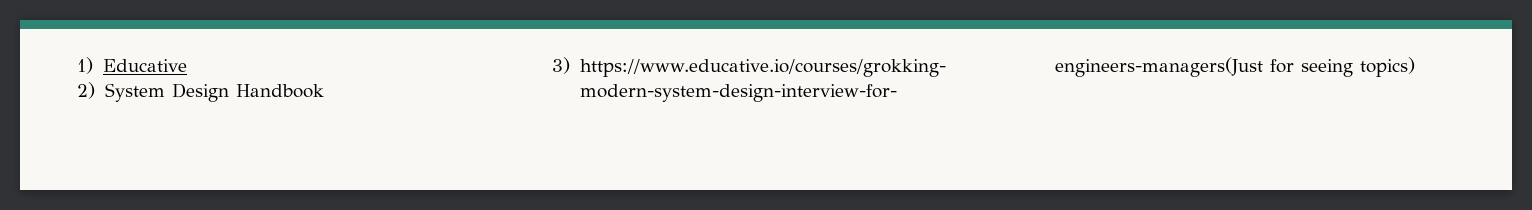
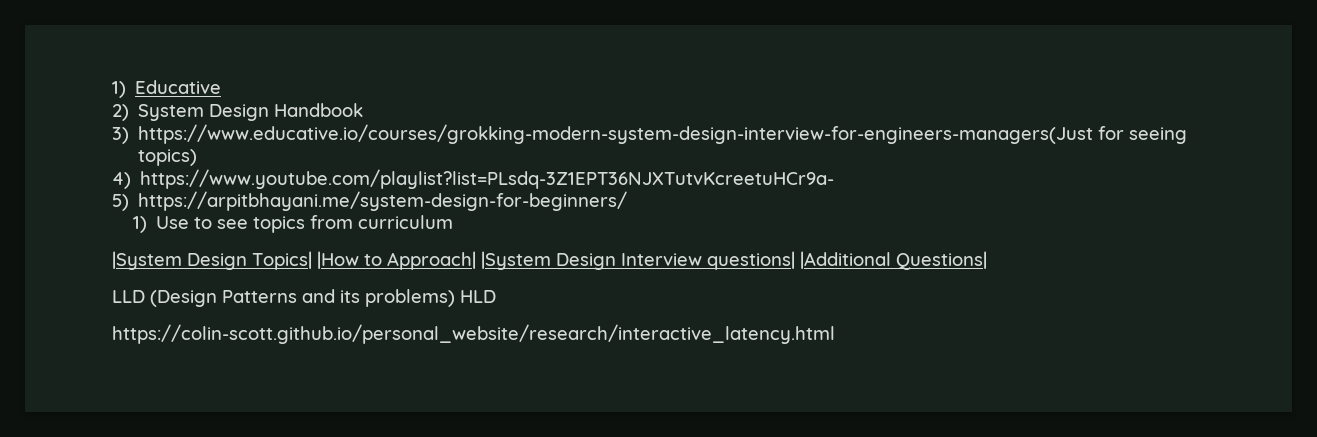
(1415, 67) none -> [112,169,835,189] [112,191,628,211] [132,215,453,233] [112,251,987,270] [112,289,496,307] [112,324,835,344] // 4) https://www.youtube.com/playlist?list=PLsdq-3Z1EPT36NJXTutvKcreetuHCr9a- // 5) https://arpitbhayani.me/system-design-for-beginners/ // 1) Use to see topics from curriculum // |System Design Topics| |How to Approach| |System Design Interview questions| |Additional Questions| // LLD (Design Patterns and its problems) HLD // https://colin-scott.github.io/personal_website/research/interactive_latency.html

